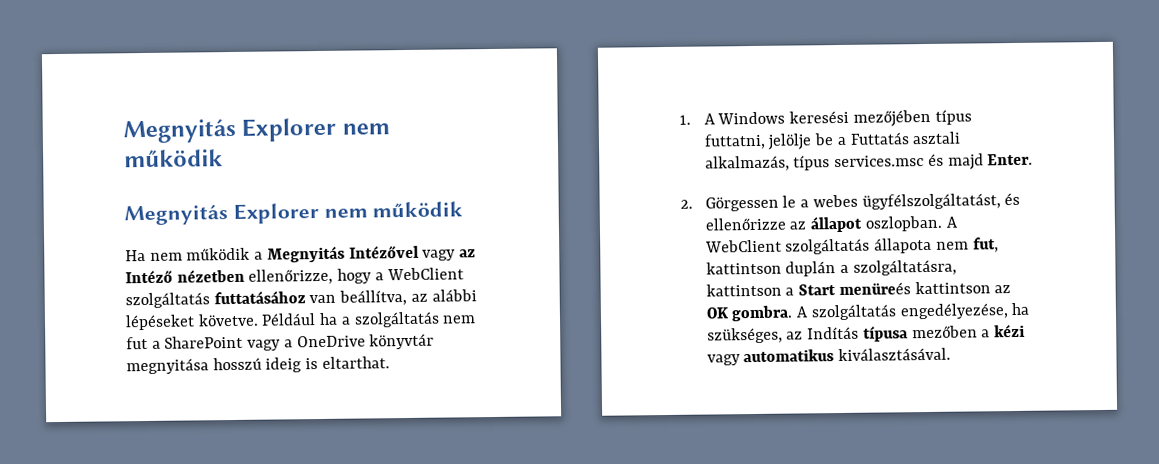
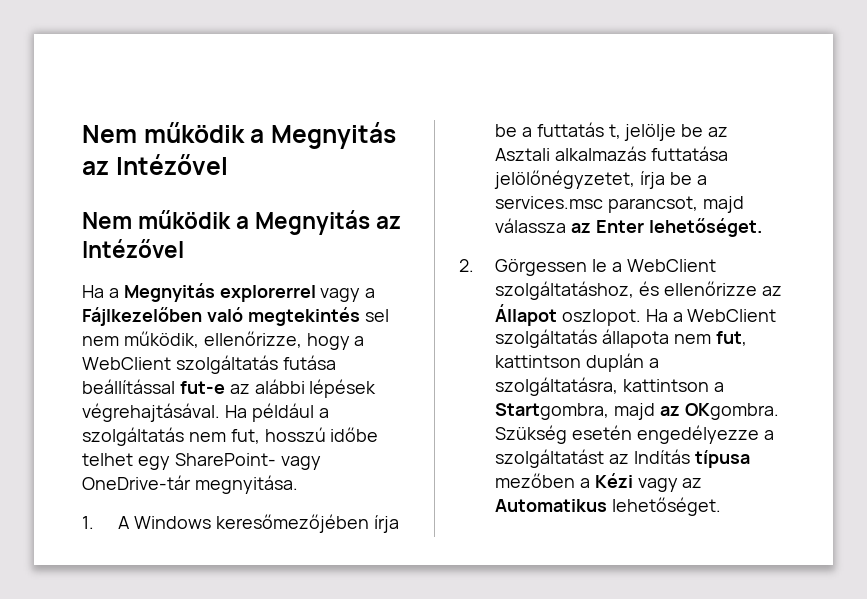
[123,117,390,144] [124,149,223,168] [124,201,464,226] [125,244,477,263] [125,268,245,284] Megnyitás Explorer nem működik // Megnyitás Explorer nem működik // Ha nem működik a Megnyitás Intézővel vagy az Intéző nézetben -> [82,122,396,149] [82,154,228,175] [82,210,402,235] [82,239,184,258] [82,283,376,302] [82,307,389,326] [82,331,199,348] Nem működik a Megnyitás az Intézővel // Nem működik a Megnyitás az Intézővel // Ha a Megnyitás explorerrel vagy a Fájlkezelőben való megtekintés sel nem működik,
[213,289,477,306] [125,311,477,331] [126,333,435,351] [126,356,390,375] [679,109,972,127] [703,131,962,150] [704,153,1034,172] futtatásához van beállítva, az alábbi lépéseket követve. Például ha a szolgáltatás nem fut a SharePoint vagy a OneDrive könyvtár megnyitása hosszú ideig is eltarthat. // 1. A Windows keresési mezőjében típus futtatni, jelölje be a Futtatás asztali alkalmazás, típus services.msc és majd Enter. -> [282,355,336,370] [82,379,377,398] [82,403,329,422] [82,427,379,446] [82,453,321,470] [82,475,298,494] [82,514,399,533] [494,122,729,141] [494,146,728,161] [493,170,707,189] [494,196,744,213] [494,218,762,237] futása beállítással fut-e az alábbi lépések végrehajtásával. Ha például a szolgáltatás nem fut, hosszú időbe telhet egy SharePoint- vagy OneDrive-tár megnyitása. // 1. A Windows keresőmezőjében írja be a futtatás t, jelölje be az Asztali alkalmazás futtatása jelölőnégyzetet, írja be a services.msc parancsot, majd válassza az Enter lehetőséget.
[812,193,1001,210] webes ügyfélszolgáltatást, -> [626,259,716,272] [494,281,634,300] WebClient szolgáltatáshoz,
[810,215,958,233] állapot oszlopban. A -> [494,304,683,326] Állapot oszlopot. Ha a
[798,281,1012,296] [705,302,1030,322] [706,327,783,344] Start menüreés kattintson az OK gombra. A szolgáltatás engedélyezése, ha szükséges, -> [494,403,779,420] [494,425,774,444] [494,449,604,468] Startgombra, majd az OKgombra. Szükség esetén engedélyezze a szolgáltatást
[994,323,1026,338] [706,347,952,366] kézi vagy automatikus kiválasztásával. -> [594,473,703,492] [494,497,721,516] Kézi vagy az Automatikus lehetőséget.

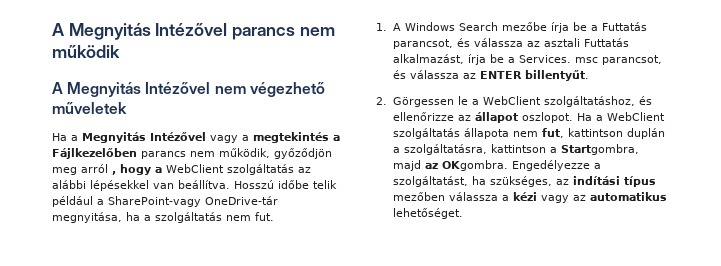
[82,122,396,149] [82,154,228,175] [82,210,402,235] [82,239,184,258] Nem működik a Megnyitás az Intézővel // Nem működik a Megnyitás az Intézővel -> [52,23,335,40] [52,45,120,58] [52,82,325,97] [52,102,127,114] A Megnyitás Intézővel parancs nem működik // A Megnyitás Intézővel nem végezhető műveletek
[219,285,316,302] explorerrel -> [150,132,206,141] Intézővel
[82,307,389,326] [82,331,365,350] [82,355,336,374] [82,379,377,398] [82,403,329,422] [82,427,379,446] [82,453,321,470] [82,475,298,494] Fájlkezelőben való megtekintés sel nem működik, ellenőrizze, hogy a WebClient szolgáltatás futása beállítással fut-e az alábbi lépések végrehajtásával. Ha például a szolgáltatás nem fut, hosszú időbe telhet egy SharePoint- vagy OneDrive-tár megnyitása. -> [253,132,340,143] [52,148,332,159] [52,164,311,175] [52,180,337,191] [52,196,278,207] [52,212,274,223] megtekintés a Fájlkezelőben parancs nem működik, győződjön meg arról , hogy a WebClient szolgáltatás az alábbi lépésekkel van beállítva. Hosszú időbe telik például a SharePoint-vagy OneDrive-tár megnyitása, ha a szolgáltatás nem fut.
[215,514,399,533] [494,122,729,141] [494,146,728,161] [493,170,707,189] [494,196,744,213] [494,218,762,237] keresőmezőjében írja be a futtatás t, jelölje be az Asztali alkalmazás futtatása jelölőnégyzetet, írja be a services.msc parancsot, majd válassza az Enter lehetőséget. -> [458,22,647,33] [392,38,629,49] [392,54,662,65] [392,70,589,81] Search mezőbe írja be a Futtatás parancsot, és válassza az asztali Futtatás alkalmazást, írja be a Services. msc parancsot, és válassza az ENTER billentyűt.
[494,304,557,326] Állapot -> [474,112,518,123] állapot
[494,425,774,444] [494,449,750,468] [494,473,633,488] Szükség esetén engedélyezze a szolgáltatást az Indítás típusa mezőben a Kézi -> [511,160,601,171] [392,176,656,187] [392,192,537,201] Engedélyezze a szolgáltatást, ha szükséges, az indítási típus mezőben válassza a kézi
[494,499,607,512] Automatikus -> [589,192,667,201] automatikus

